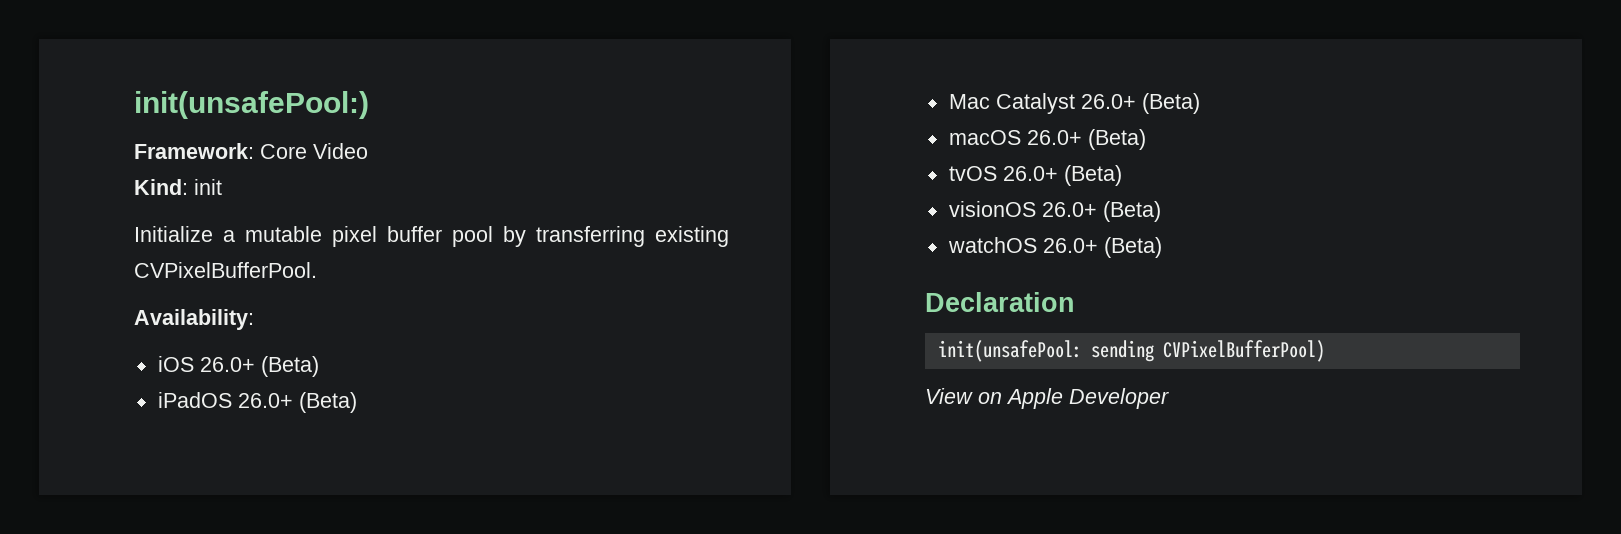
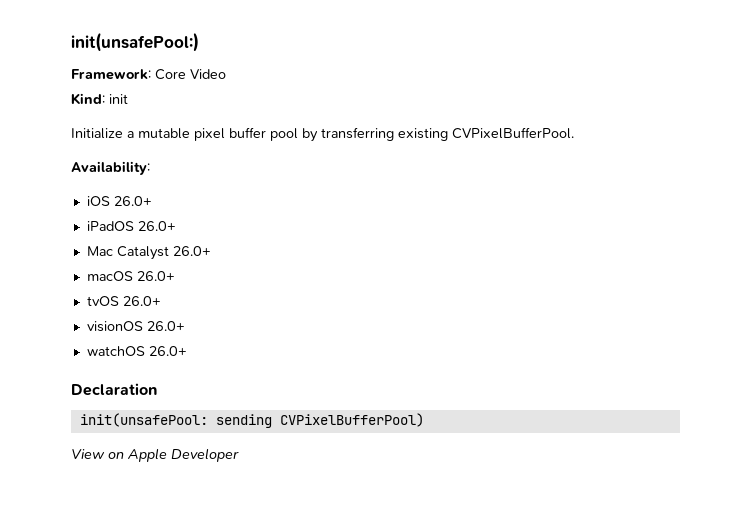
[260,356,319,377] (Beta) -> (152, 201) none
[298,392,357,413] (Beta) -> (176, 226) none
[1141,93,1200,114] (Beta) -> (211, 251) none
[1087,129,1146,150] (Beta) -> (175, 276) none
[1063,165,1122,186] (Beta) -> (161, 301) none
[1102,201,1161,222] (Beta) -> (185, 326) none
[1103,237,1162,258] (Beta) -> (187, 351) none

